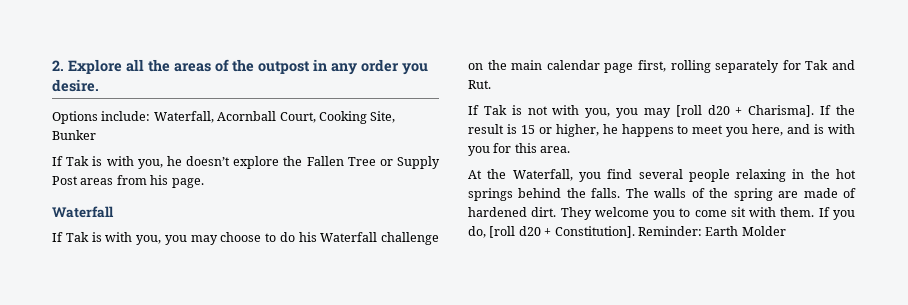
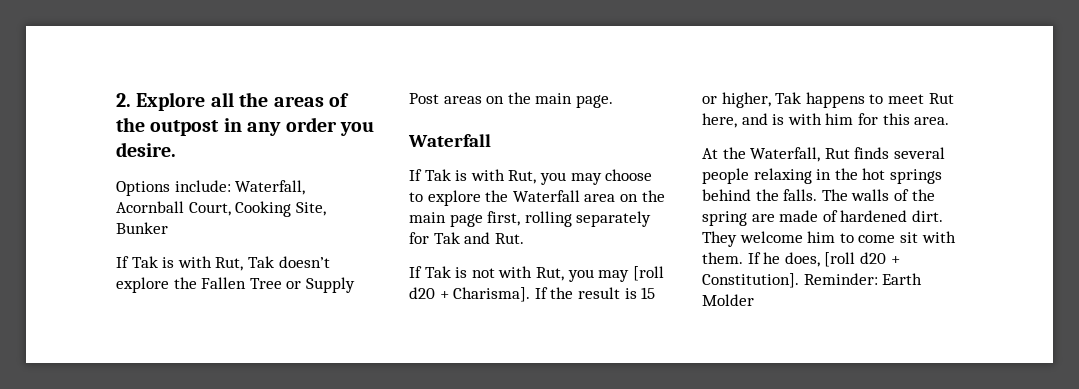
[137,156,182,169] you, he -> [215,256,274,271] Rut, Tak
[116,175,169,185] from his -> [486,92,573,104] on the main
[136,235,161,245] you, -> [508,170,537,184] Rut,
[279,232,439,245] [468,60,600,70] do his Waterfall challenge on the main calendar -> [427,190,665,206] [409,212,446,223] explore the Waterfall area on the main
[585,108,611,118] you, -> [535,267,564,281] Rut,
[602,124,618,134] he -> [775,92,802,104] Tak
[726,127,749,137] you -> [928,93,954,104] Rut
[468,146,490,156] you -> [825,113,854,125] him
[578,169,633,182] you find -> [824,147,890,159] Rut finds
[653,210,676,220] you -> [807,231,836,243] him
[832,210,855,220] [468,226,486,238] you do, -> [763,252,820,267] he does,

